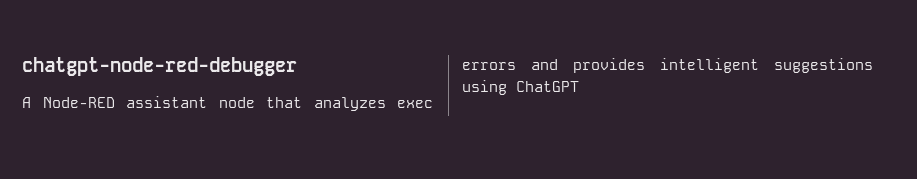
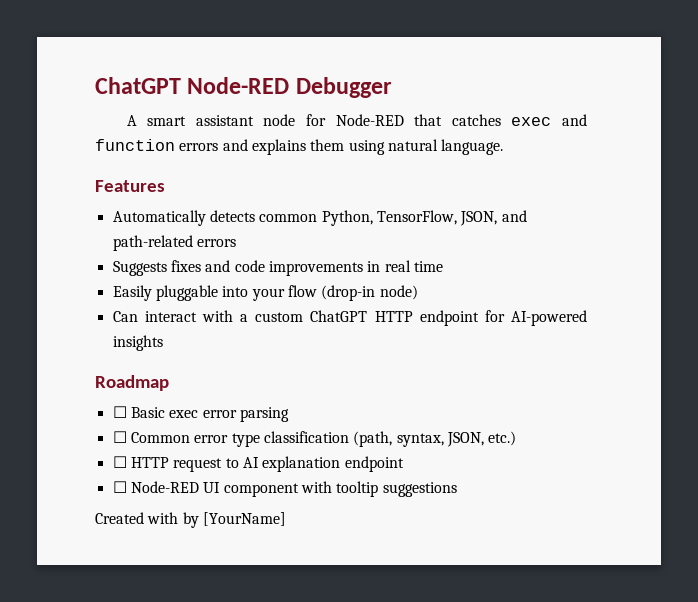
[22,57,297,76] chatgpt-node-red-debugger -> [95,77,392,98] ChatGPT Node-RED Debugger
[42,97,115,108] Node-RED -> [147,116,187,126] smart
[266,97,433,111] [462,58,873,73] [462,80,579,95] that analyzes exec errors and provides intelligent suggestions using ChatGPT -> [306,114,588,126] [95,139,504,155] [95,180,165,192] [112,210,527,226] [112,235,236,251] [112,260,443,276] [112,285,418,301] [112,310,587,326] [112,335,163,351] [95,375,169,391] [112,406,289,422] [112,431,517,447] [112,456,404,472] [112,481,457,497] [95,512,286,528] for Node-RED that catches exec and function errors and explains them using natural language. // Features // Automatically detects common Python, TensorFlow, JSON, and path-related errors // Suggests fixes and code improvements in real time // Easily pluggable into your flow (drop-in node) // Can interact with a custom ChatGPT HTTP endpoint for AI-powered insights // Roadmap // ☐ Basic exec error parsing // ☐ Common error type classification (path, syntax, JSON, etc.) // ☐ HTTP request to AI explanation endpoint // ☐ Node-RED UI component with tooltip suggestions // Created with by [YourName]

